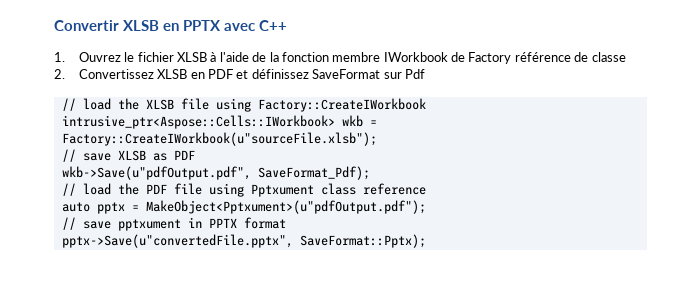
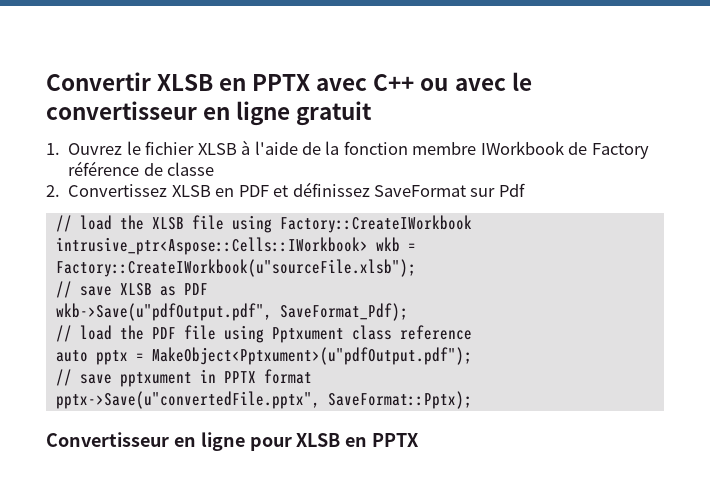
(288, 25) none -> [420,72,532,91] [46,101,373,126] ou avec le convertisseur en ligne gratuit
(426, 241) none -> [46,432,420,451] // Convertisseur en ligne pour XLSB en PPTX

